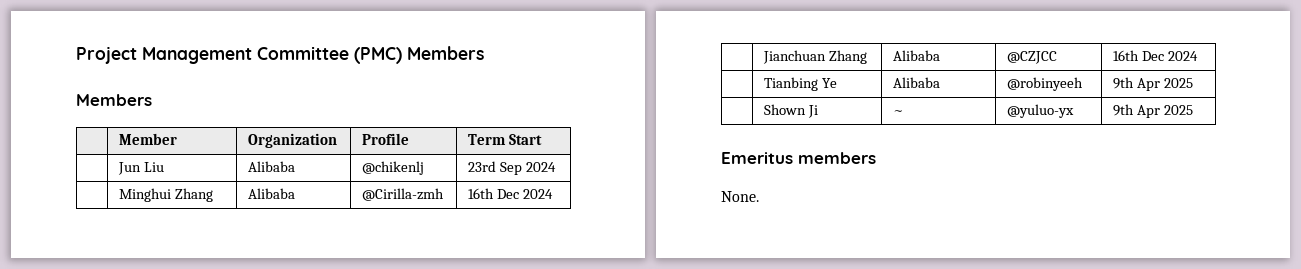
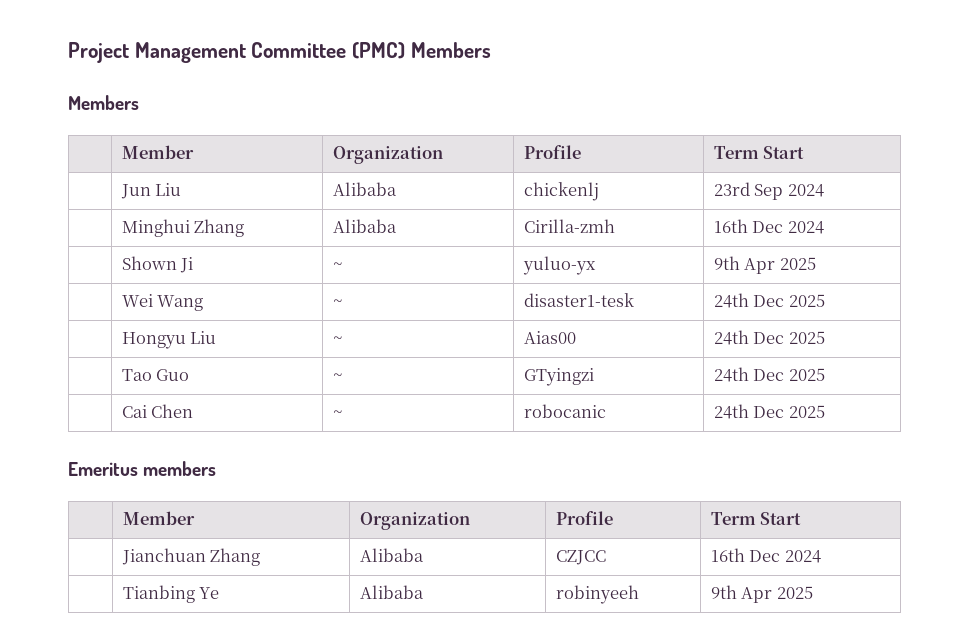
[361,161,424,175] @chikenlj -> [523,182,599,201] chickenlj
[361,188,444,201] [467,188,553,199] @Cirilla-zmh | 16th Dec 2024 -> [523,219,615,233] [713,219,824,234] [121,256,194,273] [332,262,343,270] [522,256,596,275] [713,256,816,274] [121,294,204,311] [332,299,343,307] [523,293,634,307] [713,293,825,308] [121,331,217,349] [332,336,343,344] [523,331,576,344] [713,330,825,345] [121,369,190,381] [332,373,343,381] [523,368,594,386] [713,367,825,382] [121,404,194,418] [332,410,343,418] [523,404,606,418] [713,404,825,419] [68,461,217,476] [122,511,195,525] [359,512,470,530] [555,511,613,525] [710,512,802,525] Cirilla-zmh | 16th Dec 2024 // | Shown Ji | ~ | yuluo-yx | 9th Apr 2025 // | Wei Wang | ~ | disaster1-tesk | 24th Dec 2025 // | Hongyu Liu | ~ | Aias00 | 24th Dec 2025 // | Tao Guo | ~ | GTyingzi | 24th Dec 2025 // | Cai Chen | ~ | robocanic | 24th Dec 2025 // Emeritus members // | Member | Organization | Profile | Term Start
[1006,51,1057,64] @CZJCC -> [555,550,606,565] CZJCC
[1006,77,1083,91] [1112,77,1193,91] [763,104,818,118] [892,110,904,115] [1006,104,1074,118] [1112,104,1193,118] [721,152,876,164] [721,191,759,202] @robinyeeh | 9th Apr 2025 // | Shown Ji | ~ | @yuluo-yx | 9th Apr 2025 // Emeritus members // None. -> [555,585,639,604] [710,585,813,603] robinyeeh | 9th Apr 2025

